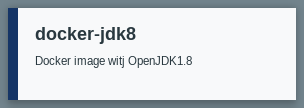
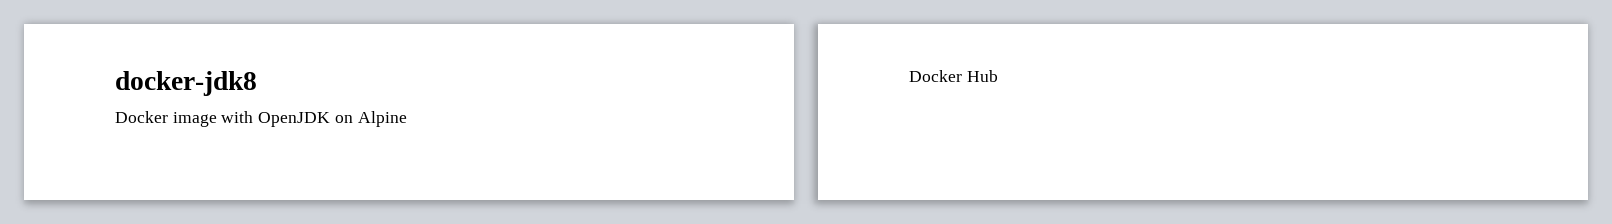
[107,56,193,68] witj OpenJDK1.8 -> [221,111,407,127] [909,70,998,82] with OpenJDK on Alpine // Docker Hub

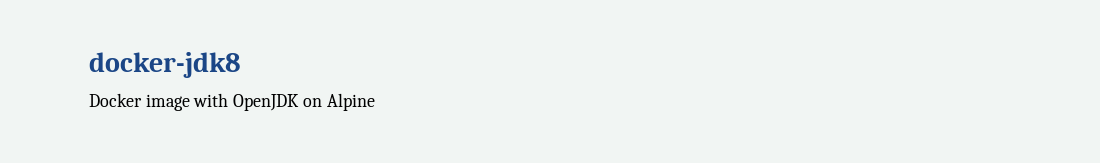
[909,70,998,82] // Docker Hub -> (375, 102) none

